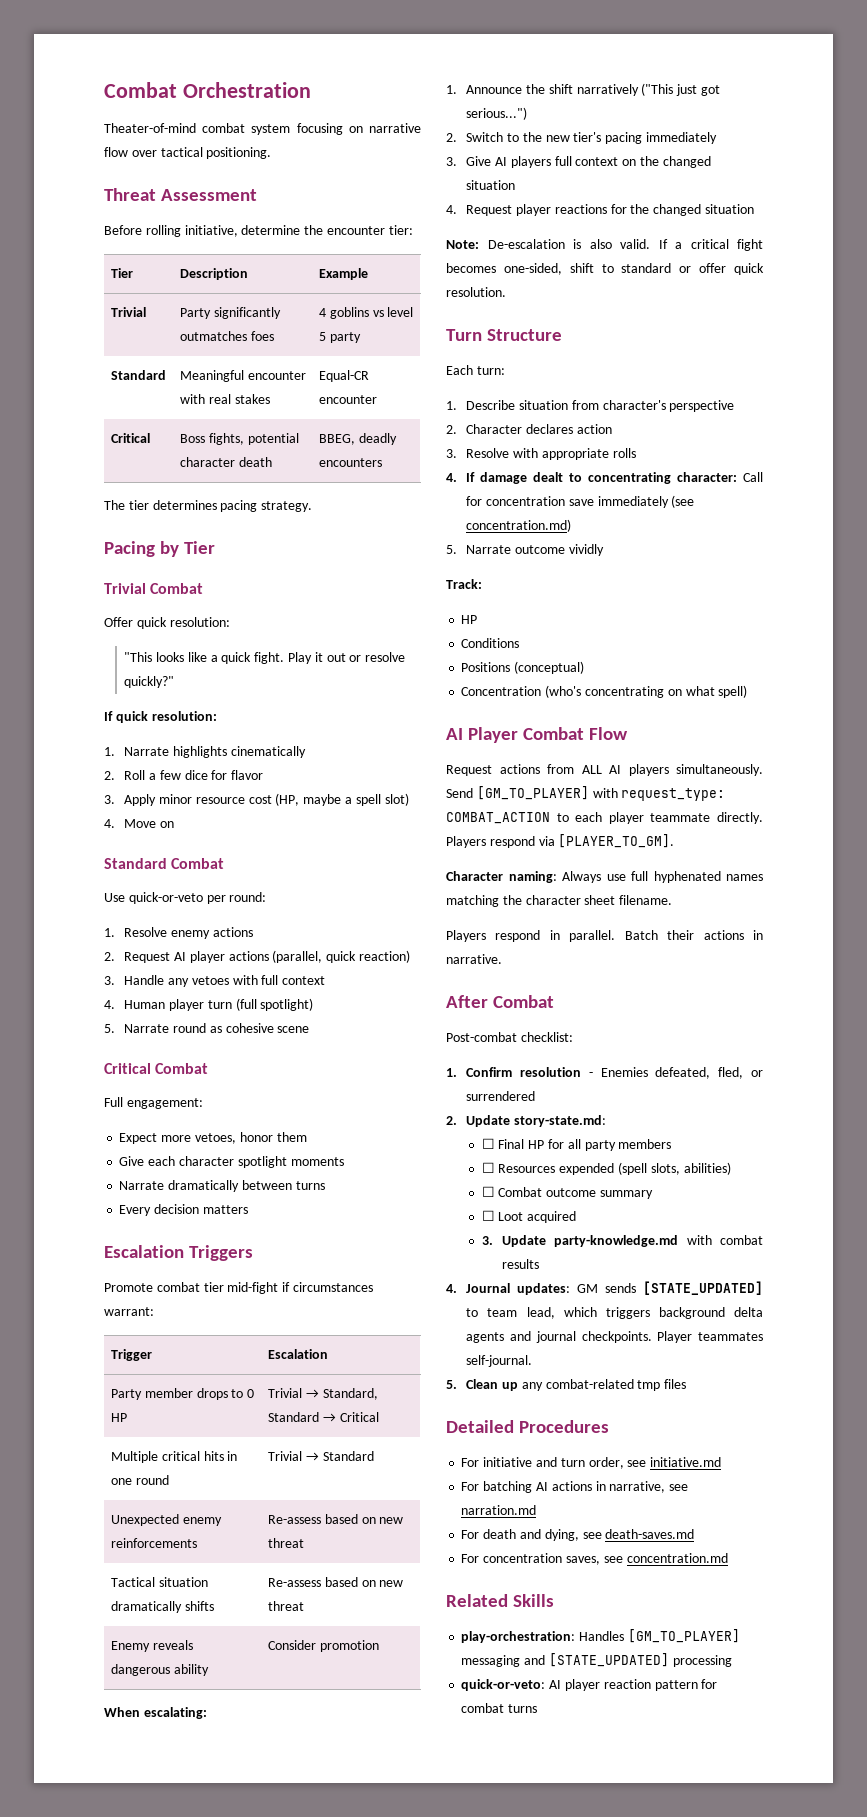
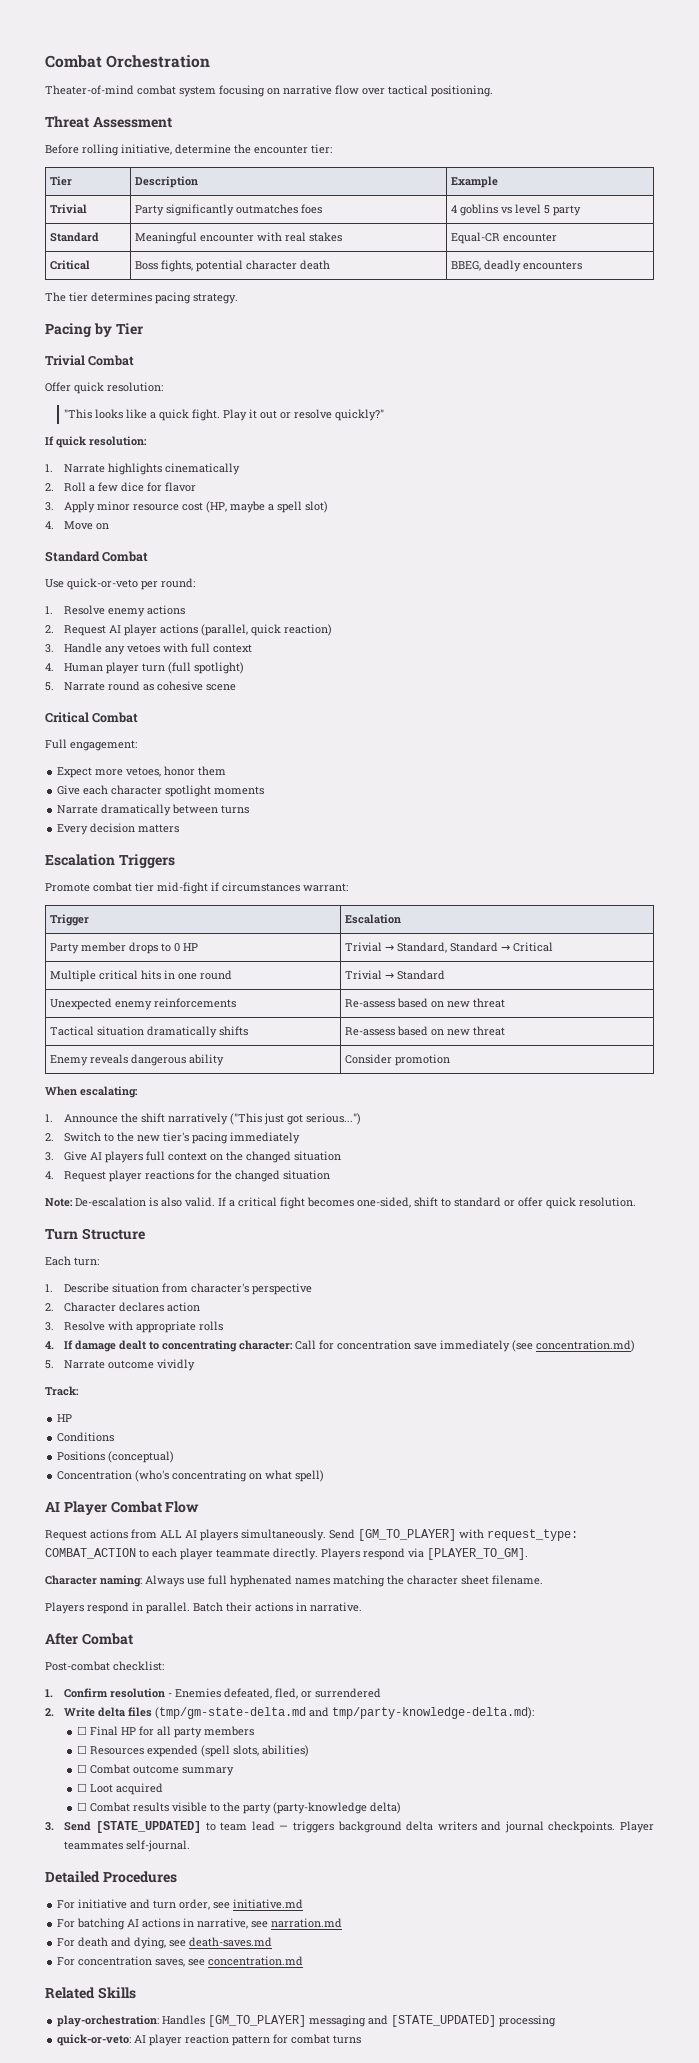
[466,1115,607,1127] Update story-state.md: -> [64,1707,535,1719] Write delta files (tmp/gm-state-delta.md and tmp/party-knowledge-delta.md):
[481,1235,763,1247] [502,1259,540,1269] [446,1283,637,1295] 3. Update party-knowledge.md with combat results // 4. Journal updates: GM sends -> [76,1802,401,1814] [45,1821,92,1831] ☐ Combat results visible to the party (party-knowledge delta) // 3. Send
[526,1307,597,1319] lead, which -> [251,1821,289,1831] lead —
[466,1332,505,1343] agents -> [437,1821,477,1831] writers
[446,1379,687,1391] // 5. Clean up any combat-related tmp files -> (191, 1846) none

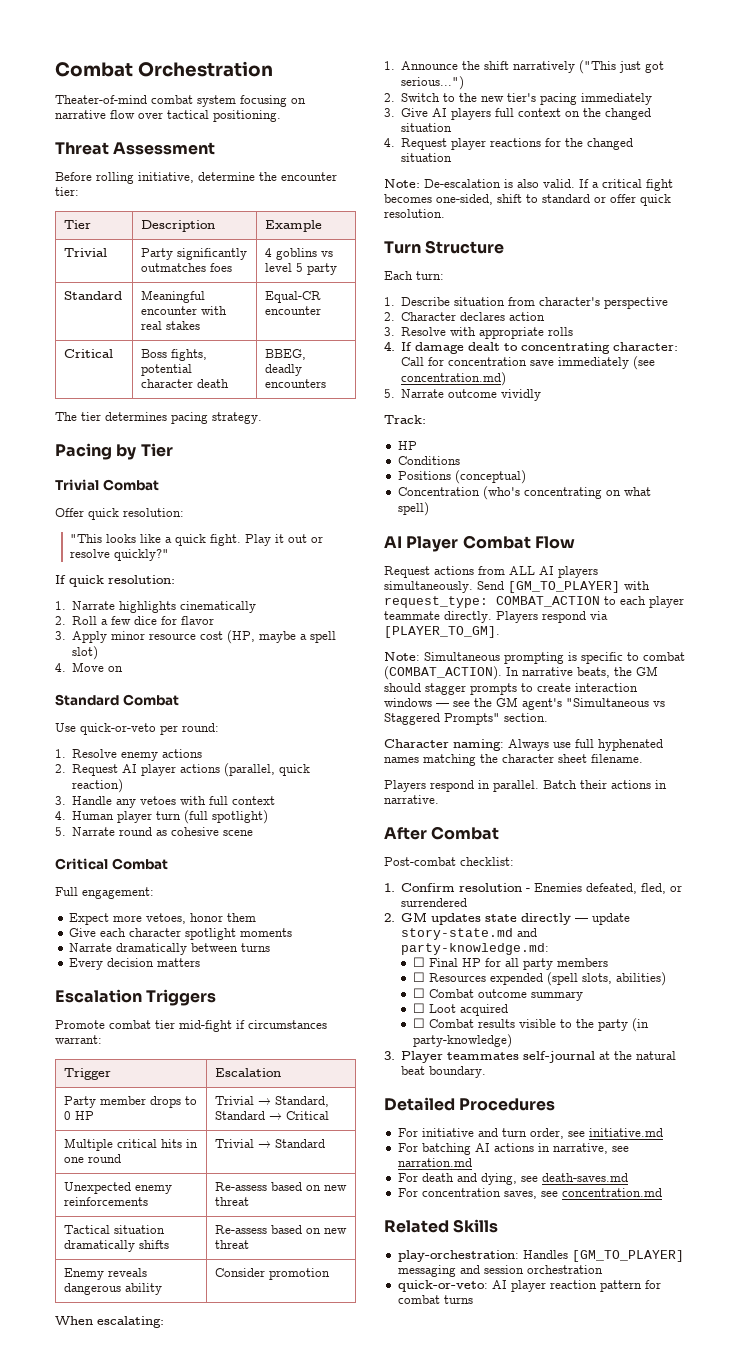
(528, 1554) none -> [384,652,685,664] [384,666,658,680] [384,683,638,695] [384,697,665,710] [384,713,548,725] // Note: Simultaneous prompting is specific to combat (COMBAT_ACTION). In narrative beats, the GM should stagger prompts to create interaction windows — see the GM agent's "Simultaneous vs Staggered Prompts" section.
[64,1707,535,1719] Write delta files (tmp/gm-state-delta.md and tmp/party-knowledge-delta.md): -> [401,912,631,925] [401,928,538,940] [401,943,550,955] GM updates state directly — update story-state.md and party-knowledge.md:
[272,1802,401,1814] [45,1821,654,1833] [64,1840,191,1852] (party-knowledge delta) // 3. Send [STATE_UPDATED] to team lead — triggers background delta writers and journal checkpoints. Player teammates self-journal. -> [631,1018,649,1032] [412,1034,512,1048] [384,1051,677,1063] [401,1066,487,1078] (in party-knowledge) // 3. Player teammates self-journal at the natural beat boundary.
[391,2015,557,2027] [STATE_UPDATED] processing -> [483,1265,603,1274] session orchestration

